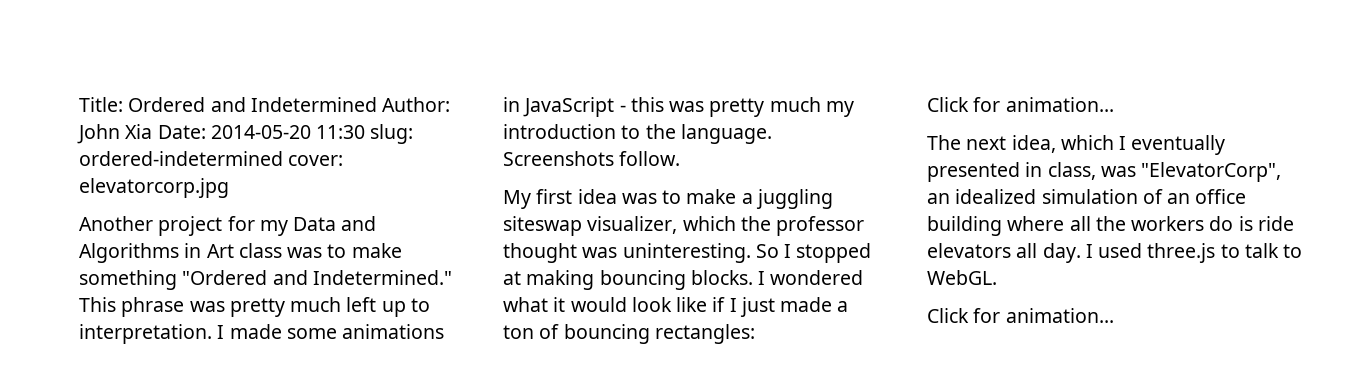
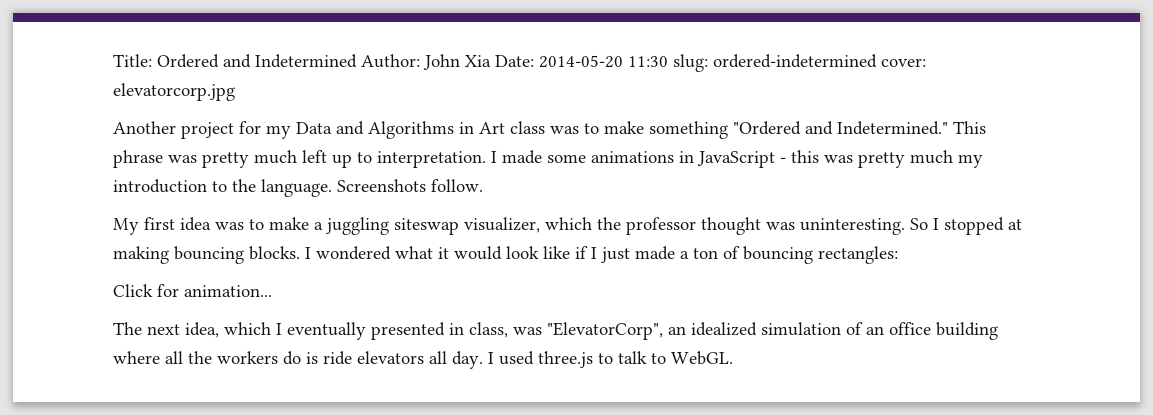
[927,308,1114,323] // Click for animation... -> (733, 358) none

